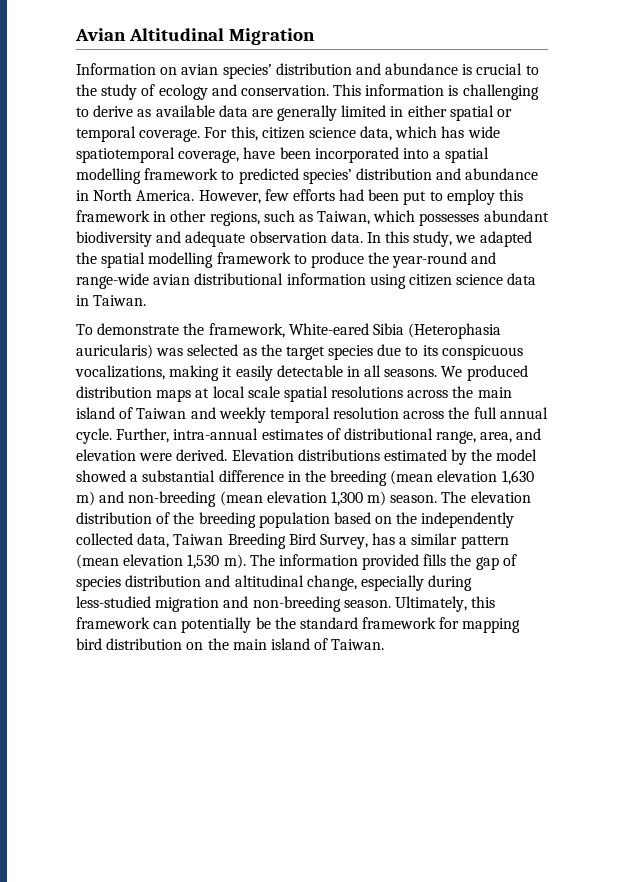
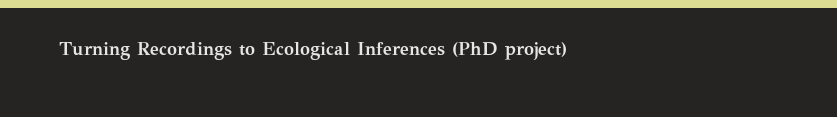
[75,28,316,45] [76,63,539,79] [76,84,539,100] [76,105,513,121] [76,126,500,142] [76,147,490,163] [76,168,539,184] [76,189,524,205] [76,210,549,226] [76,231,532,247] [76,252,497,268] [76,273,537,289] [76,295,147,306] [76,323,502,339] [76,344,523,360] [75,365,528,381] [76,386,512,402] [76,407,548,423] [76,428,542,444] [76,449,538,465] [76,470,534,486] [76,491,531,507] [76,512,515,528] [76,533,509,549] [76,554,517,570] [76,575,473,591] [76,596,496,612] [76,617,521,633] [76,638,385,650] Avian Altitudinal Migration // Information on avian species’ distribution and abundance is crucial to the study of ecology and conservation. This information is challenging to derive as available data are generally limited in either spatial or temporal coverage. For this, citizen science data, which has wide spatiotemporal coverage, have been incorporated into a spatial modelling framework to predicted species’ distribution and abundance in North America. However, few efforts had been put to employ this framework in other regions, such as Taiwan, which possesses abundant biodiversity and adequate observation data. In this study, we adapted the spatial modelling framework to produce the year-round and range-wide avian distributional information using citizen science data in Taiwan. // To demonstrate the framework, White-eared Sibia (Heterophasia auricularis) was selected as the target species due to its conspicuous vocalizations, making it easily detectable in all seasons. We produced distribution maps at local scale spatial resolutions across the main island of Taiwan and weekly temporal resolution across the full annual cycle. Further, intra-annual estimates of distributional range, area, and elevation were derived. Elevation distributions estimated by the model showed a substantial difference in the breeding (mean elevation 1,630 m) and non-breeding (mean elevation 1,300 m) season. The elevation distribution of the breeding population based on the independently collected data, Taiwan Breeding Bird Survey, has a similar pattern (mean elevation 1,530 m). The information provided fills the gap of species distribution and altitudinal change, especially during less-studied migration and non-breeding season. Ultimately, this framework can potentially be the standard framework for mapping bird distribution on the main island of Taiwan. -> [59,42,567,60] Turning Recordings to Ecological Inferences (PhD project)

